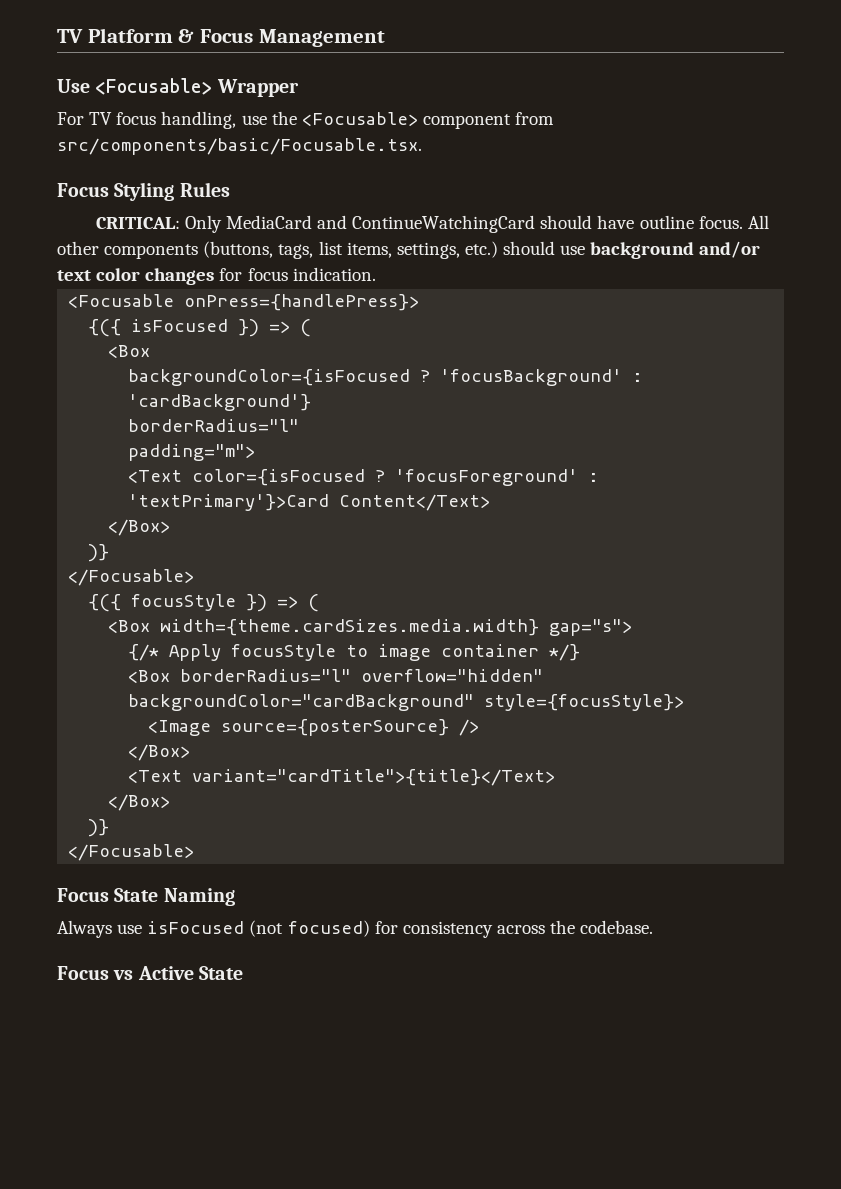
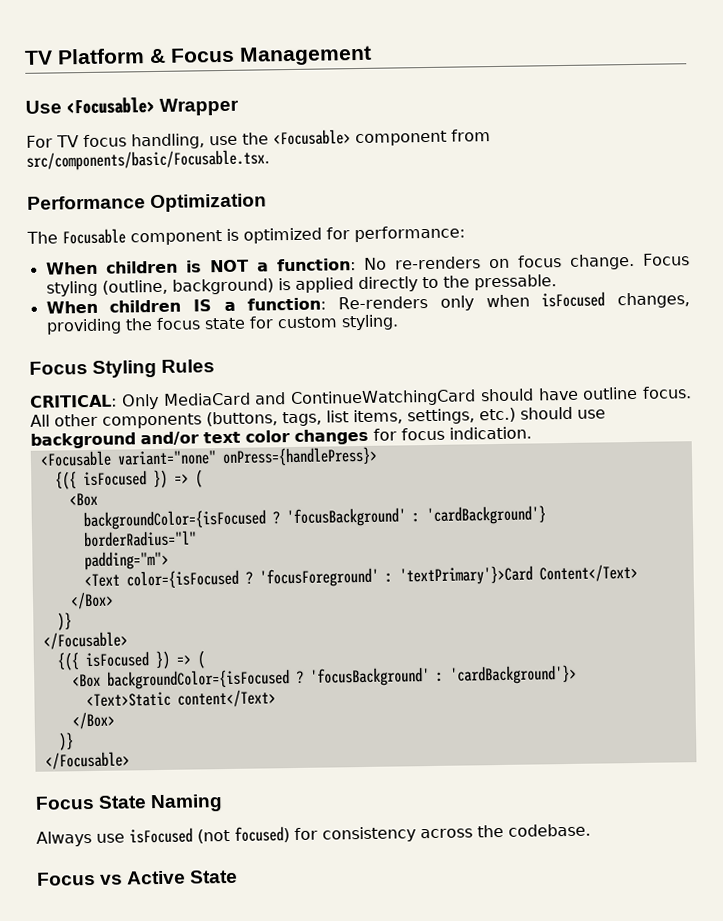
(422, 146) none -> [27,193,268,213] [26,225,465,246] [45,253,690,275] [45,274,557,297] [45,291,690,314] [45,314,399,335] // Performance Optimization // The Focusable component is optimized for performance: // When children is NOT a function: No re-renders on focus change. Focus styling (outline, background) is applied directly to the pressable. // When children IS a function: Re-renders only when isFocused changes, providing the focus state for custom styling.
(175, 301) none -> [116,450,217,466] variant="none"
[131,594,320,612] [108,619,633,636] [128,644,581,661] [128,669,544,683] [128,694,685,711] [148,719,480,736] [128,744,191,761] [128,769,556,786] focusStyle }) => ( // <Box width={theme.cardSizes.media.width} gap="s"> // {/* Apply focusStyle to image container */} // <Box borderRadius="l" overflow="hidden" backgroundColor="cardBackground" style={focusStyle}> // <Image source={posterSource} /> // </Box> // <Text variant="cardTitle">{title}</Text> -> [84,650,206,670] [71,664,577,690] [85,689,276,708] isFocused }) => ( // <Box backgroundColor={isFocused ? 'focusBackground' : 'cardBackground'}> // <Text>Static content</Text>

